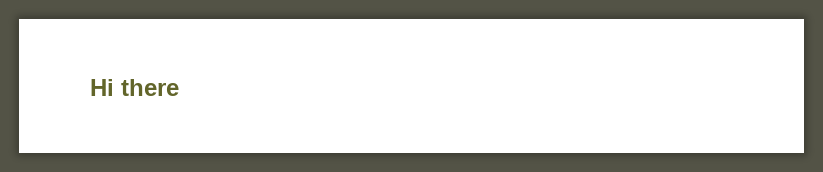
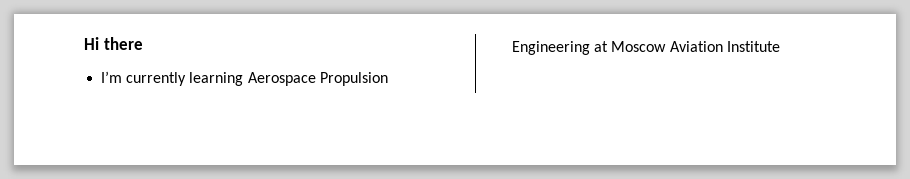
(179, 87) none -> [101,71,388,86] [512,41,780,55] // I’m currently learning Aerospace Propulsion Engineering at Moscow Aviation Institute

